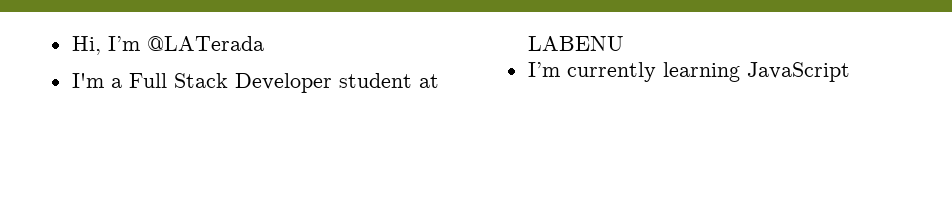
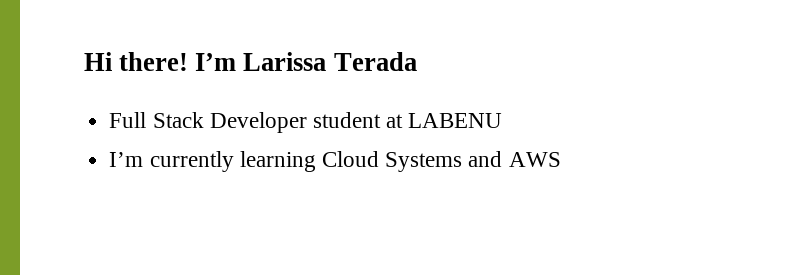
[71,36,264,55] [71,73,122,88] Hi, I’m @LATerada // I'm a -> [84,52,417,71] Hi there! I’m Larissa Terada //
[746,62,850,82] JavaScript -> [321,151,561,172] Cloud Systems and AWS

